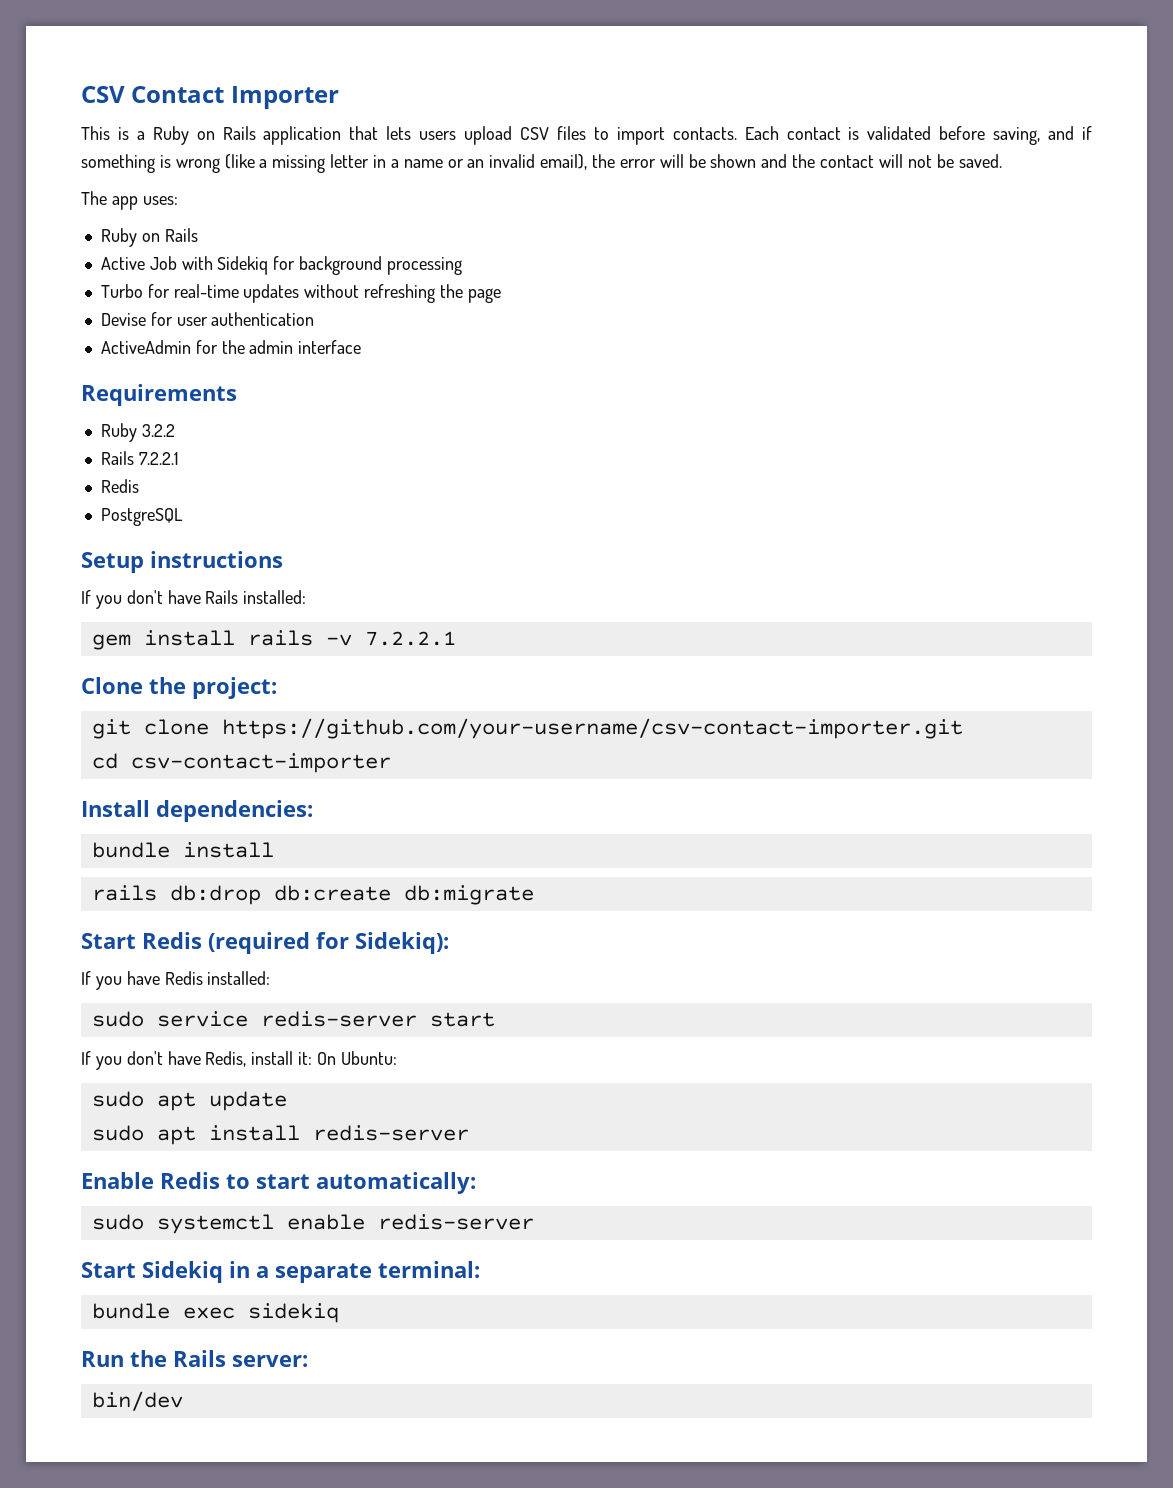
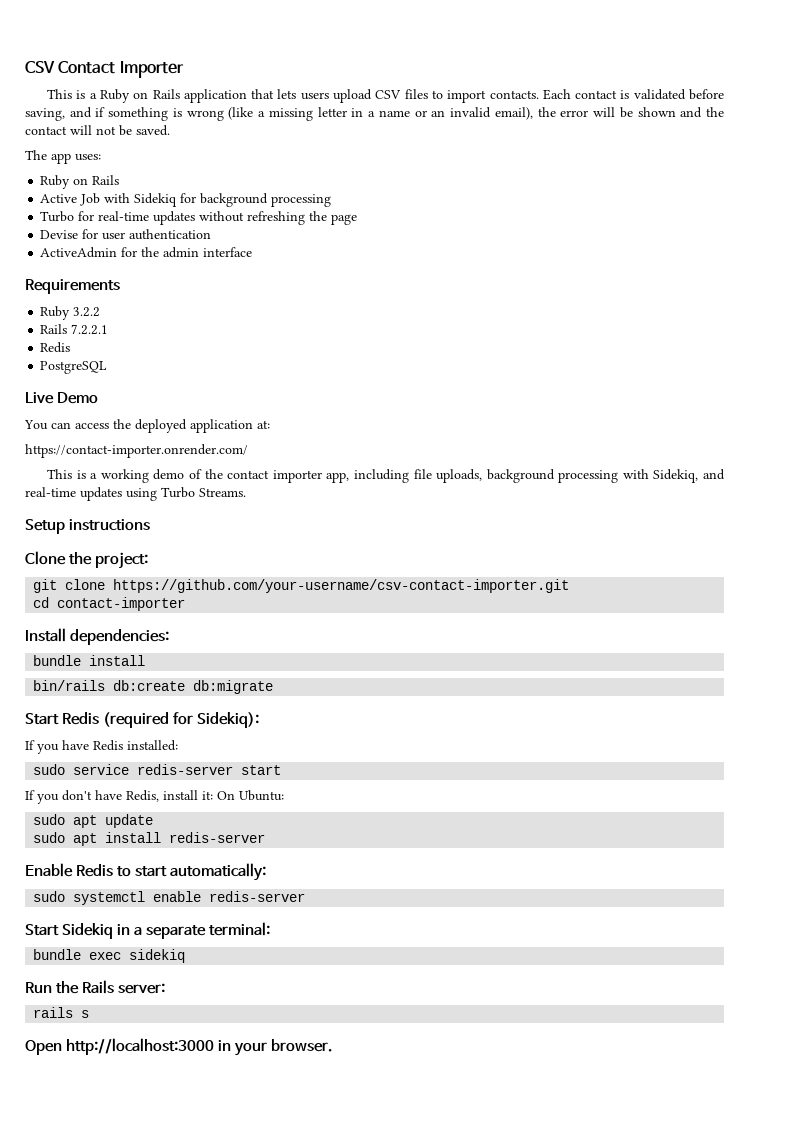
[81,551,283,573] [81,590,307,609] [91,630,456,650] Setup instructions // If you don't have Rails installed: // gem install rails -v 7.2.2.1 -> [25,392,98,404] [24,419,270,433] [25,444,248,458] [47,469,725,483] [25,487,246,501] [25,519,150,534] Live Demo // You can access the deployed application at: // https://contact-importer.onrender.com/ // This is a working demo of the contact importer app, including file uploads, background processing with Sidekiq, and real-time updates using Turbo Streams. // Setup instructions
[130,753,391,773] csv-contact-importer -> [57,597,186,611] contact-importer
[91,885,261,905] rails db:drop -> [33,680,106,691] bin/rails
[91,1391,183,1411] bin/dev -> [33,1007,90,1018] [25,1038,332,1056] rails s // Open http://localhost:3000 in your browser.

